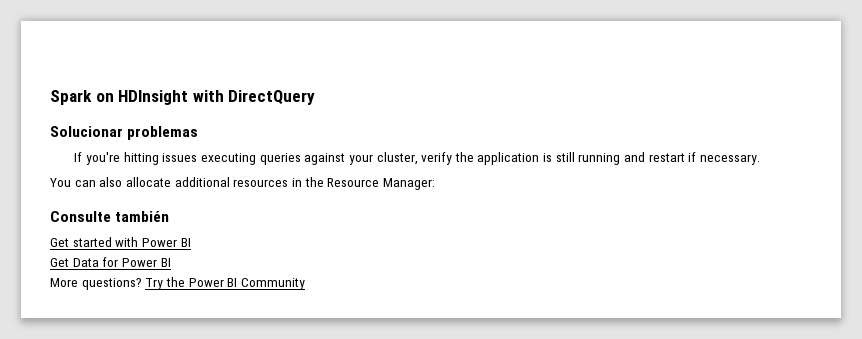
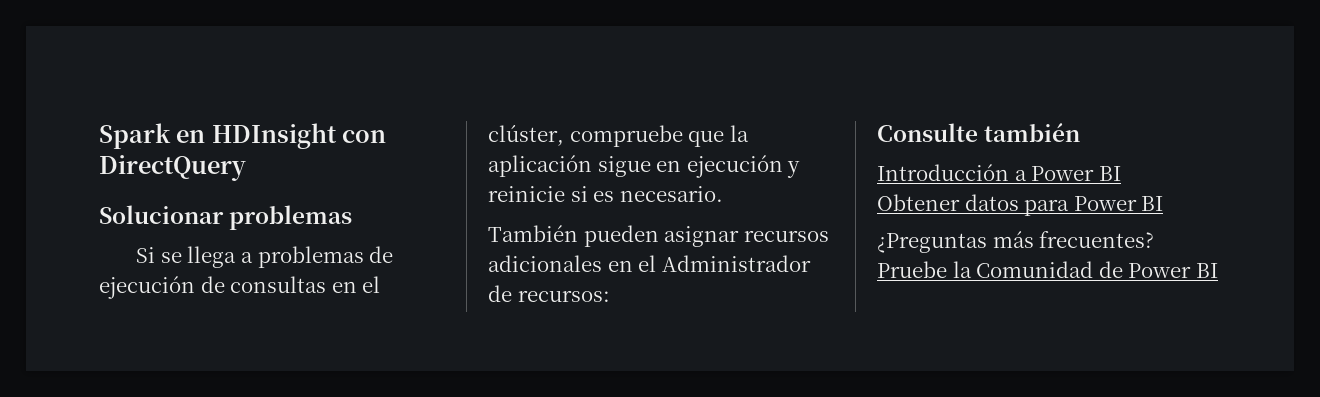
[95,90,224,105] on HDInsight with -> [176,123,387,149] en HDInsight con
[74,152,760,165] [50,177,435,190] If you're hitting issues executing queries against your cluster, verify the application is still running and restart if necessary. // You can also allocate additional resources in the Resource Manager: -> [136,246,394,268] [99,276,381,299] [488,124,749,147] [488,155,801,178] [488,186,723,202] [488,225,829,247] [488,255,811,272] [488,285,610,302] Si se llega a problemas de ejecución de consultas en el clúster, compruebe que la aplicación sigue en ejecución y reinicie si es necesario. // También pueden asignar recursos adicionales en el Administrador de recursos:
[50,237,191,247] [50,257,171,267] [50,277,305,290] Get started with Power BI // Get Data for Power BI // More questions? Try the Power BI Community -> [877,164,1121,181] [877,194,1164,216] [877,231,1155,253] [877,261,1218,278] Introducción a Power BI // Obtener datos para Power BI // ¿Preguntas más frecuentes? Pruebe la Comunidad de Power BI

